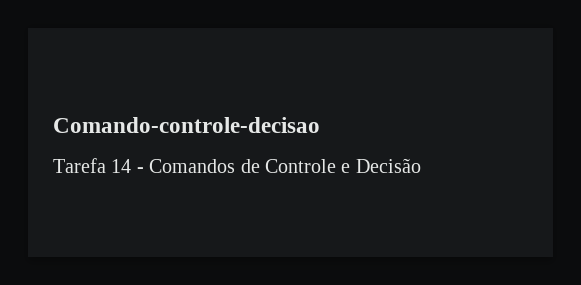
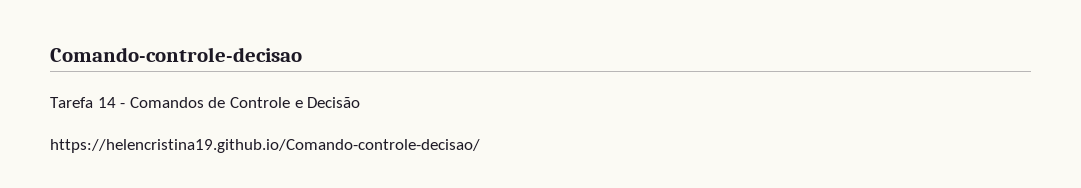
(421, 165) none -> [50,139,480,153] // https://helencristina19.github.io/Comando-controle-decisao/

